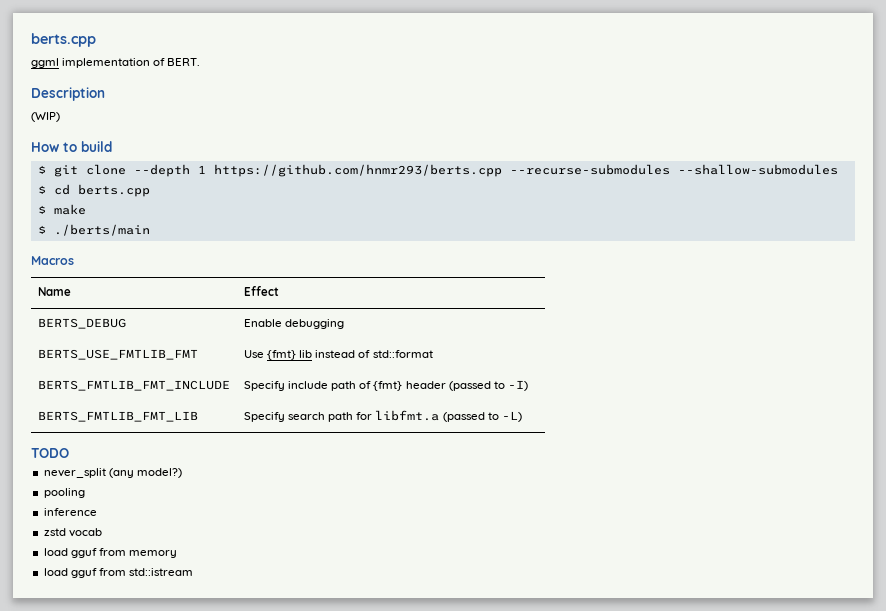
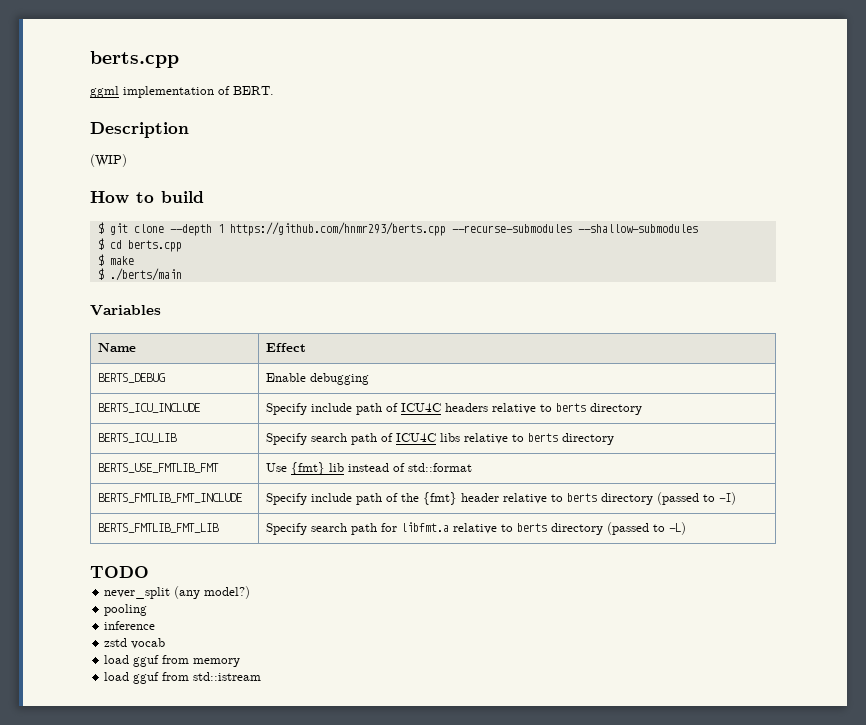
[31,256,74,265] Macros -> [90,305,161,316] Variables
(345, 324) none -> [97,403,200,413] [265,403,642,415] [97,433,177,443] [265,433,614,445] // BERTS_ICU_INCLUDE | Specify include path of ICU4C headers relative to berts directory // BERTS_ICU_LIB | Specify search path of ICU4C libs relative to berts directory
(372, 385) none -> [400,493,419,502] the
(446, 385) none -> [502,493,653,505] relative to berts directory
(440, 415) none -> [452,523,603,535] relative to berts directory

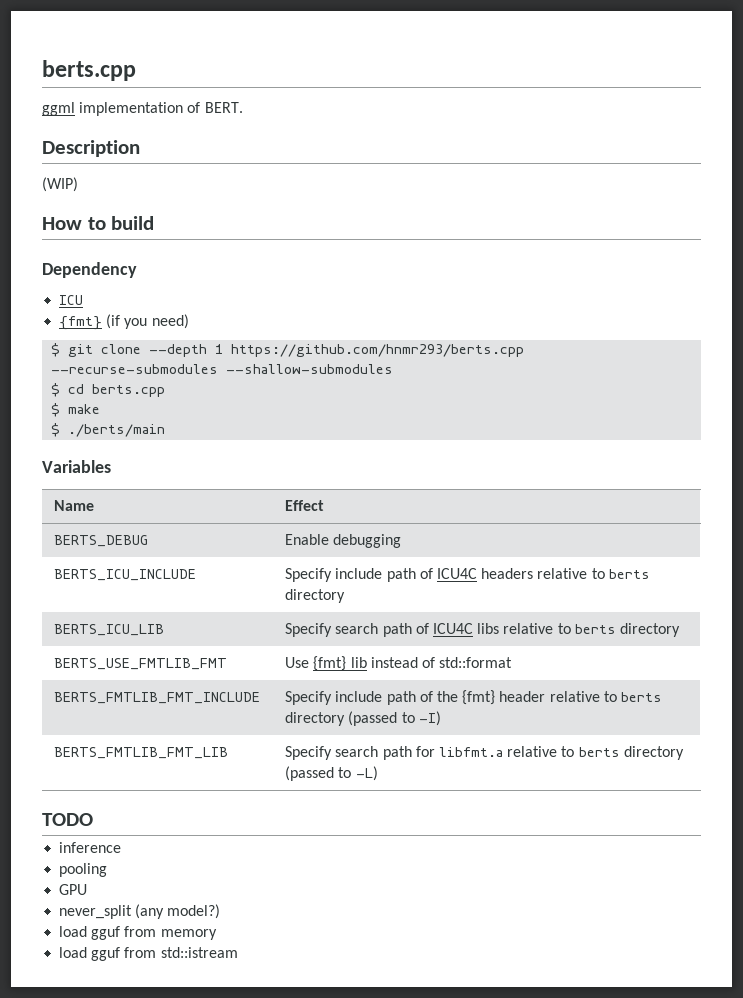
(204, 197) none -> [42,262,137,278] [59,295,84,305] [59,314,189,330] // Dependency // ICU // {fmt} (if you need)
(149, 572) none -> [59,842,122,853] [59,863,108,877] [59,884,88,895] // inference // pooling // GPU
[104,604,148,616] [104,621,156,630] [104,638,166,649] // pooling // inference // zstd vocab -> (221, 911) none

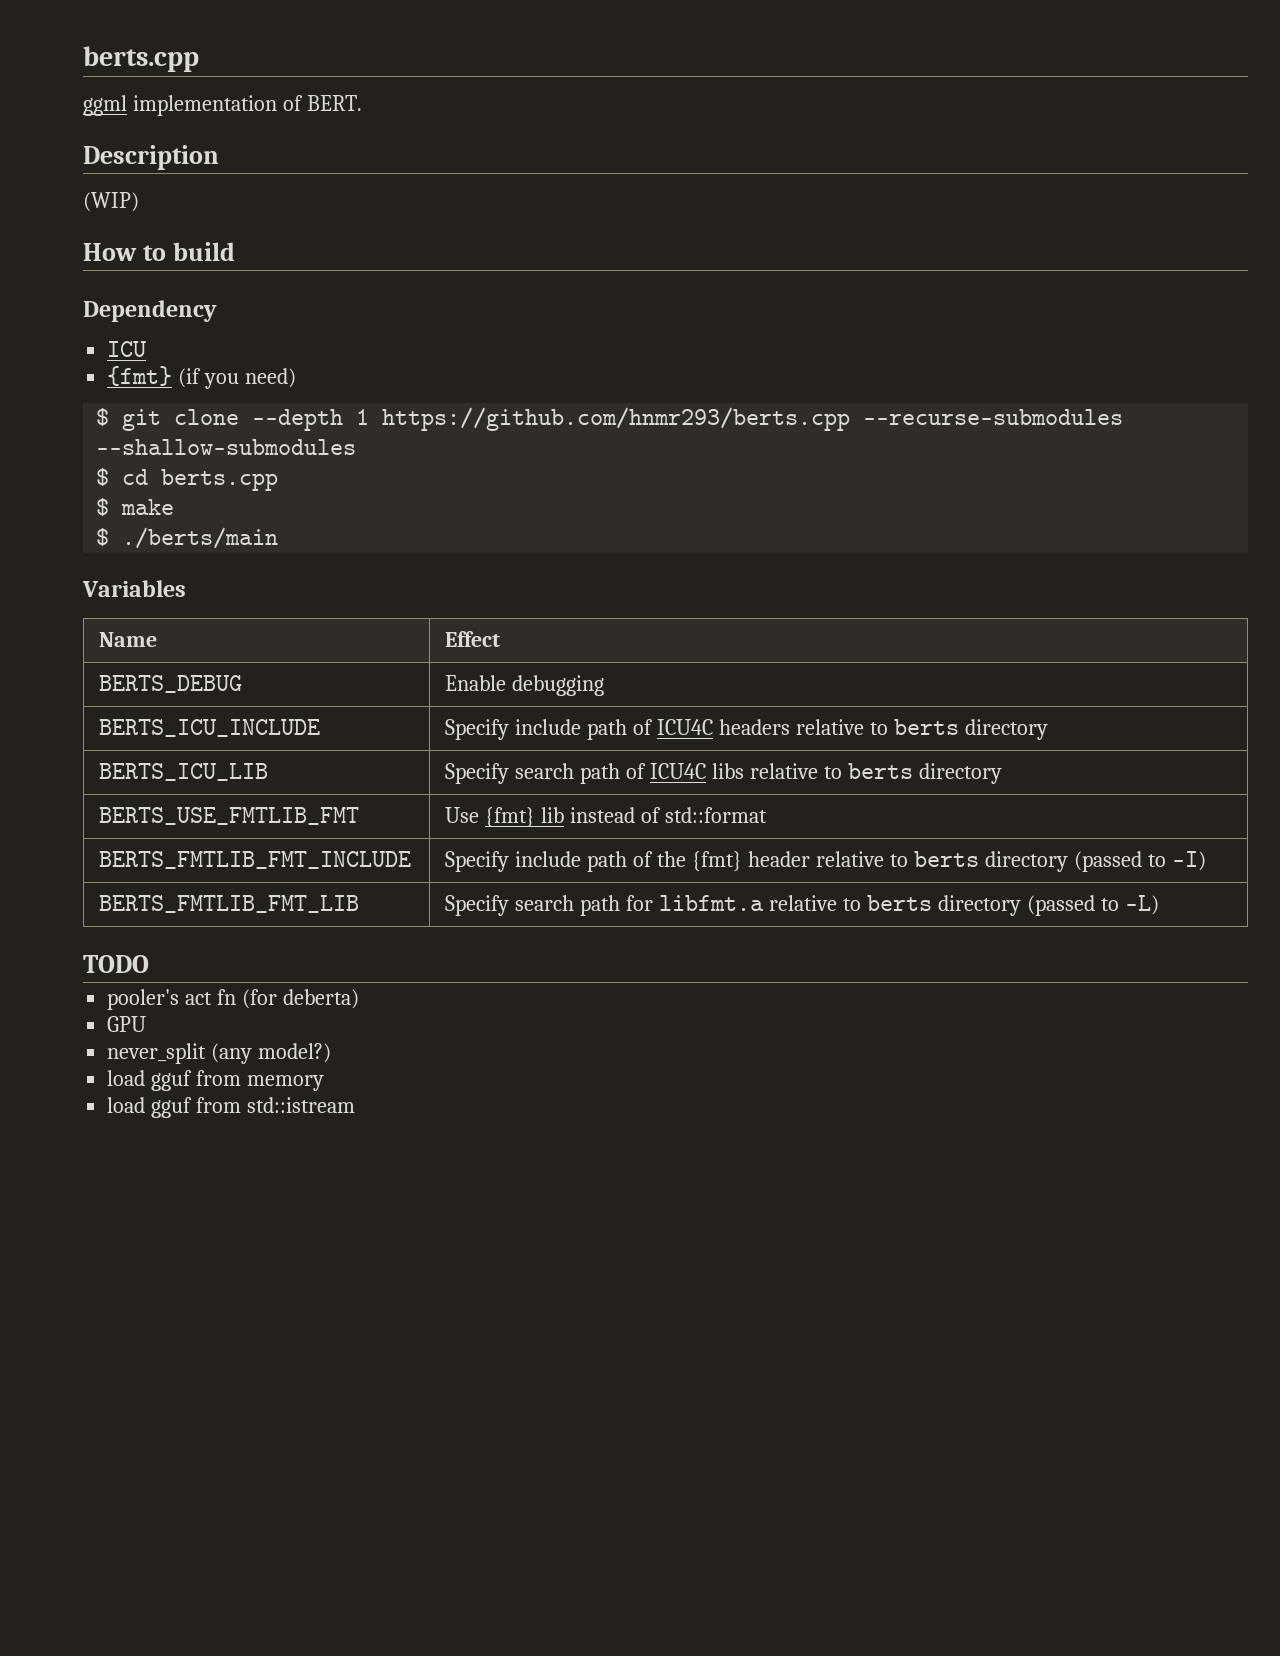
[59,842,122,853] [59,863,108,877] inference // pooling -> [107,989,359,1010] pooler's act fn (for deberta)

